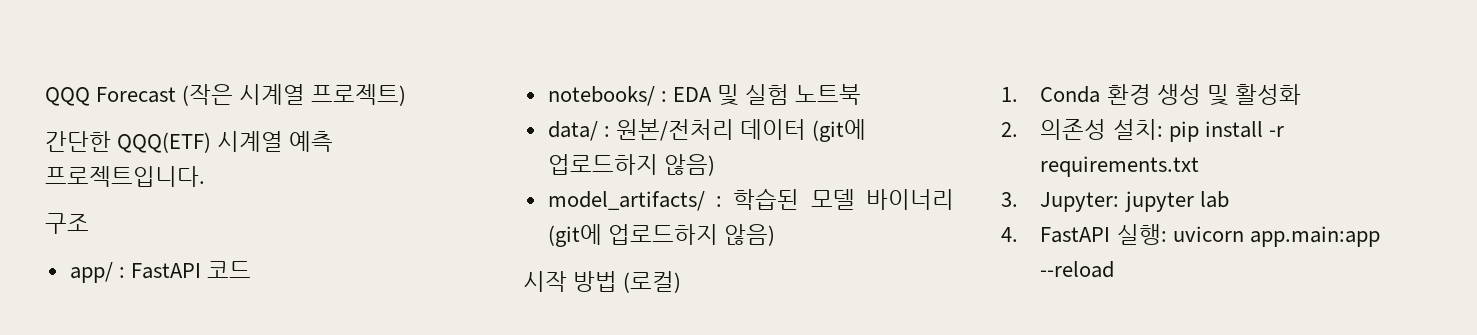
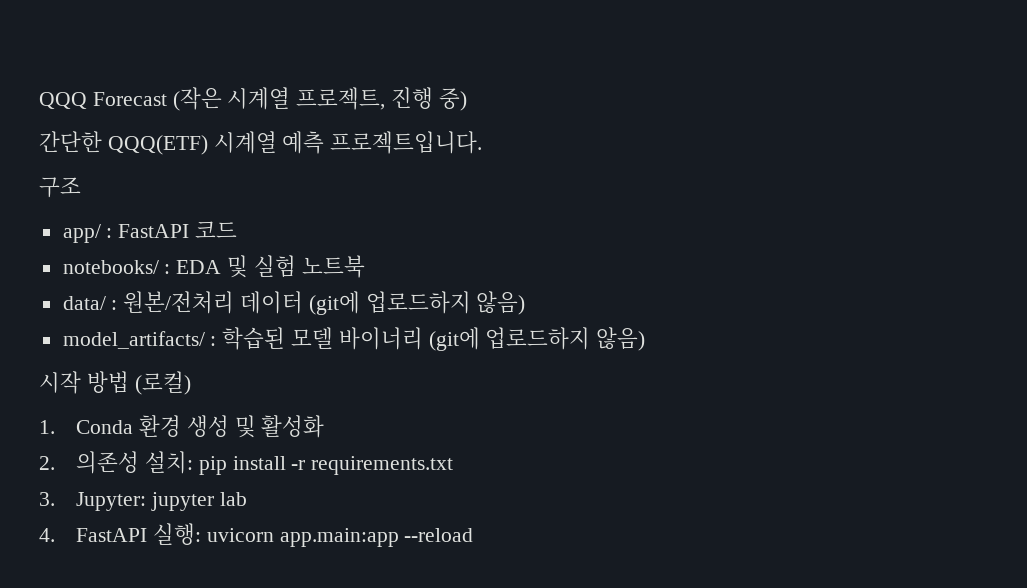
[311,84,407,106] 프로젝트) -> [296,87,467,111] 프로젝트, 진행 중)

